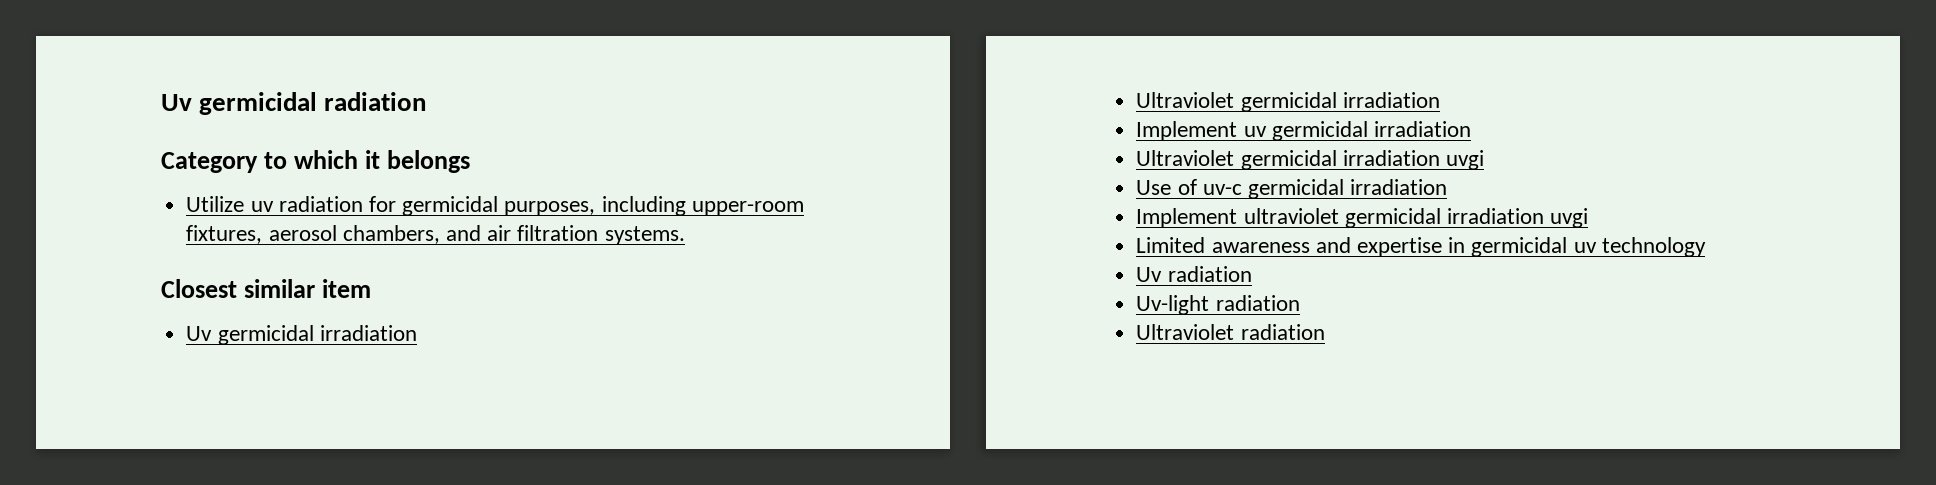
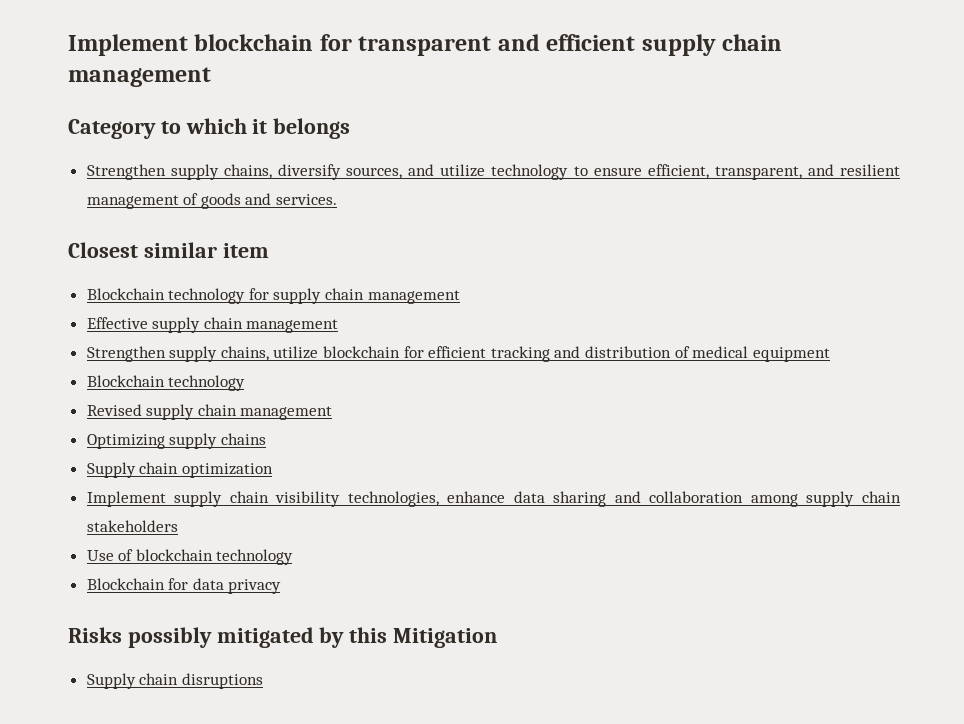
[161,92,427,115] Uv germicidal radiation -> [68,34,783,56] [68,67,211,87] Implement blockchain for transparent and efficient supply chain management
[186,196,804,216] [186,225,685,245] [161,279,371,298] [186,325,417,345] [1136,92,1440,112] [1136,121,1471,141] [1136,150,1484,170] [1136,179,1448,199] [1136,208,1589,228] [1136,237,1706,257] [1136,266,1252,282] [1136,295,1300,315] [1136,324,1325,340] Utilize uv radiation for germicidal purposes, including upper-room fixtures, aerosol chambers, and air filtration systems. // Closest similar item // Uv germicidal irradiation // Ultraviolet germicidal irradiation // Implement uv germicidal irradiation // Ultraviolet germicidal irradiation uvgi // Use of uv-c germicidal irradiation // Implement ultraviolet germicidal irradiation uvgi // Limited awareness and expertise in germicidal uv technology // Uv radiation // Uv-light radiation // Ultraviolet radiation -> [86,164,900,180] [86,193,338,209] [68,242,269,258] [86,288,460,304] [86,317,339,333] [86,346,830,362] [86,375,246,391] [86,404,333,420] [86,433,266,449] [86,462,273,478] [86,491,901,507] [86,520,178,532] [86,549,294,565] [86,578,282,594] [68,627,498,648] [86,673,263,689] Strengthen supply chains, diversify sources, and utilize technology to ensure efficient, transparent, and resilient management of goods and services. // Closest similar item // Blockchain technology for supply chain management // Effective supply chain management // Strengthen supply chains, utilize blockchain for efficient tracking and distribution of medical equipment // Blockchain technology // Revised supply chain management // Optimizing supply chains // Supply chain optimization // Implement supply chain visibility technologies, enhance data sharing and collaboration among supply chain stakeholders // Use of blockchain technology // Blockchain for data privacy // Risks possibly mitigated by this Mitigation // Supply chain disruptions

